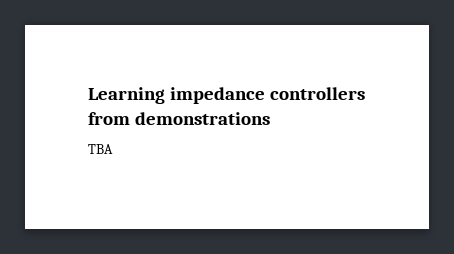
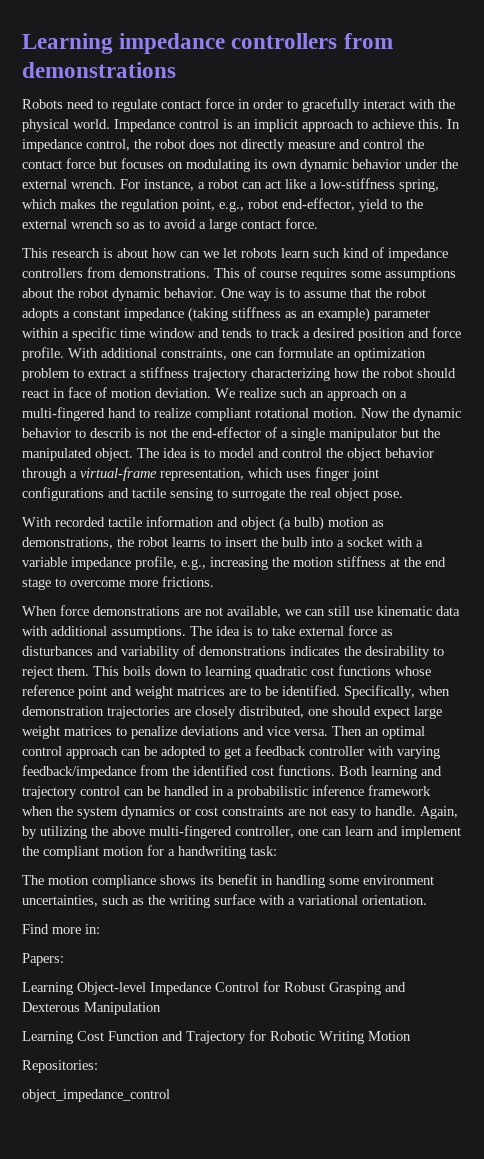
[88,144,113,154] TBA -> [22,98,455,112] [22,119,460,132] [22,139,424,152] [22,158,458,172] [22,178,439,192] [22,198,423,212] [22,218,318,232] [22,247,448,261] [22,267,456,281] [22,288,426,301] [22,307,430,322] [22,327,461,341] [22,347,426,361] [22,367,456,381] [22,387,407,401] [22,407,461,421] [22,427,440,441] [22,448,434,461] [22,467,379,481] [22,487,403,501] [22,516,384,531] [22,537,423,549] [22,556,446,570] [22,576,214,590] [22,605,460,618] [22,625,393,639] [22,645,444,659] [22,665,431,679] [22,685,450,699] [22,706,442,719] [22,726,425,739] [22,745,440,759] [22,765,442,779] [22,785,431,799] [22,806,458,819] [22,825,461,839] [22,845,277,859] [22,874,434,888] [22,894,427,908] [22,924,100,934] [22,953,64,966] [22,981,406,995] [22,1002,161,1015] [22,1030,411,1044] [22,1060,98,1073] [22,1089,170,1102] Robots need to regulate contact force in order to gracefully interact with the physical world. Impedance control is an implicit approach to achieve this. In impedance control, the robot does not directly measure and control the contact force but focuses on modulating its own dynamic behavior under the external wrench. For instance, a robot can act like a low-stiffness spring, which makes the regulation point, e.g., robot end-effector, yield to the external wrench so as to avoid a large contact force. // This research is about how can we let robots learn such kind of impedance controllers from demonstrations. This of course requires some assumptions about the robot dynamic behavior. One way is to assume that the robot adopts a constant impedance (taking stiffness as an example) parameter within a specific time window and tends to track a desired position and force profile. With additional constraints, one can formulate an optimization problem to extract a stiffness trajectory characterizing how the robot should react in face of motion deviation. We realize such an approach on a multi-fingered hand to realize compliant rotational motion. Now the dynamic behavior to describ is not the end-effector of a single manipulator but the manipulated object. The idea is to model and control the object behavior through a virtual-frame representation, which uses finger joint configurations and tactile sensing to surrogate the real object pose. // With recorded tactile information and object (a bulb) motion as demonstrations, the robot learns to insert the bulb into a socket with a variable impedance profile, e.g., increasing the motion stiffness at the end stage to overcome more frictions. // When force demonstrations are not available, we can still use kinematic data with additional assumptions. The idea is to take external force as disturbances and variability of demonstrations indicates the desirability to reject them. This boils down to learning quadratic cost functions whose reference point and weight matrices are to be identified. Specifically, when demonstration trajectories are closely distributed, one should expect large weight matrices to penalize deviations and vice versa. Then an optimal control approach can be adopted to get a feedback controller with varying feedback/impedance from the identified cost functions. Both learning and trajectory control can be handled in a probabilistic inference framework when the system dynamics or cost constraints are not easy to handle. Again, by utilizing the above multi-fingered controller, one can learn and implement the compliant motion for a handwriting task: // The motion compliance shows its benefit in handling some environment uncertainties, such as the writing surface with a variational orientation. // Find more in: // Papers: // Learning Object-level Impedance Control for Robust Grasping and Dexterous Manipulation // Learning Cost Function and Trajectory for Robotic Writing Motion // Repositories: // object_impedance_control

